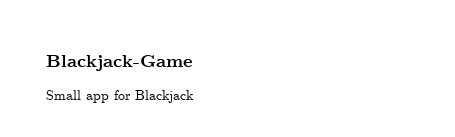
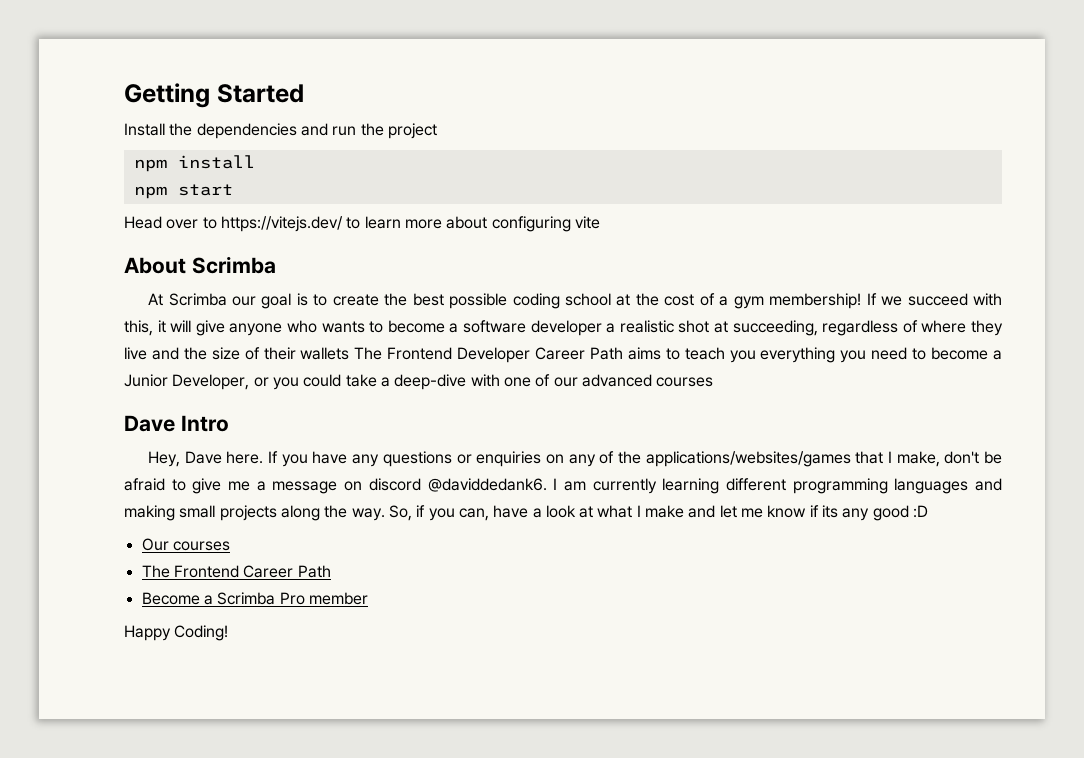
[46,55,192,71] [46,90,194,103] Blackjack-Game // Small app for Blackjack -> [124,83,304,108] [124,123,437,139] [133,155,255,172] [133,184,233,199] [124,216,600,232] [124,256,276,274] [148,293,1003,309] [124,320,1004,336] [124,347,1003,363] [124,374,714,390] [124,415,229,432] [148,451,1002,467] [124,478,1002,494] [124,505,929,521] [141,538,230,551] [141,565,331,578] [141,592,368,605] [124,625,229,641] Getting Started // Install the dependencies and run the project // npm install // npm start // Head over to https://vitejs.dev/ to learn more about configuring vite // About Scrimba // At Scrimba our goal is to create the best possible coding school at the cost of a gym membership! If we succeed with this, it will give anyone who wants to become a software developer a realistic shot at succeeding, regardless of where they live and the size of their wallets The Frontend Developer Career Path aims to teach you everything you need to become a Junior Developer, or you could take a deep-dive with one of our advanced courses // Dave Intro // Hey, Dave here. If you have any questions or enquiries on any of the applications/websites/games that I make, don't be afraid to give me a message on discord @daviddedank6. I am currently learning different programming languages and making small projects along the way. So, if you can, have a look at what I make and let me know if its any good :D // Our courses // The Frontend Career Path // Become a Scrimba Pro member // Happy Coding!

